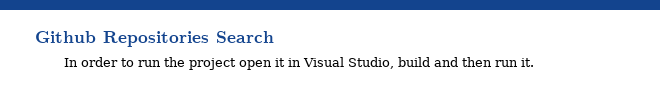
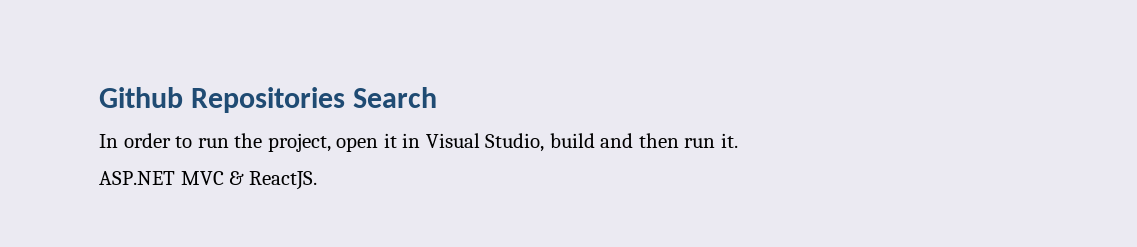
[189,58,237,70] project -> [267,133,331,152] project,
(535, 62) none -> [99,171,317,190] // ASP.NET MVC & ReactJS.

